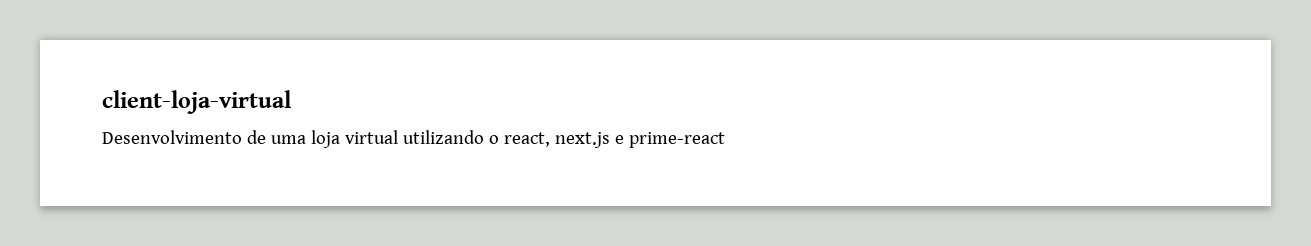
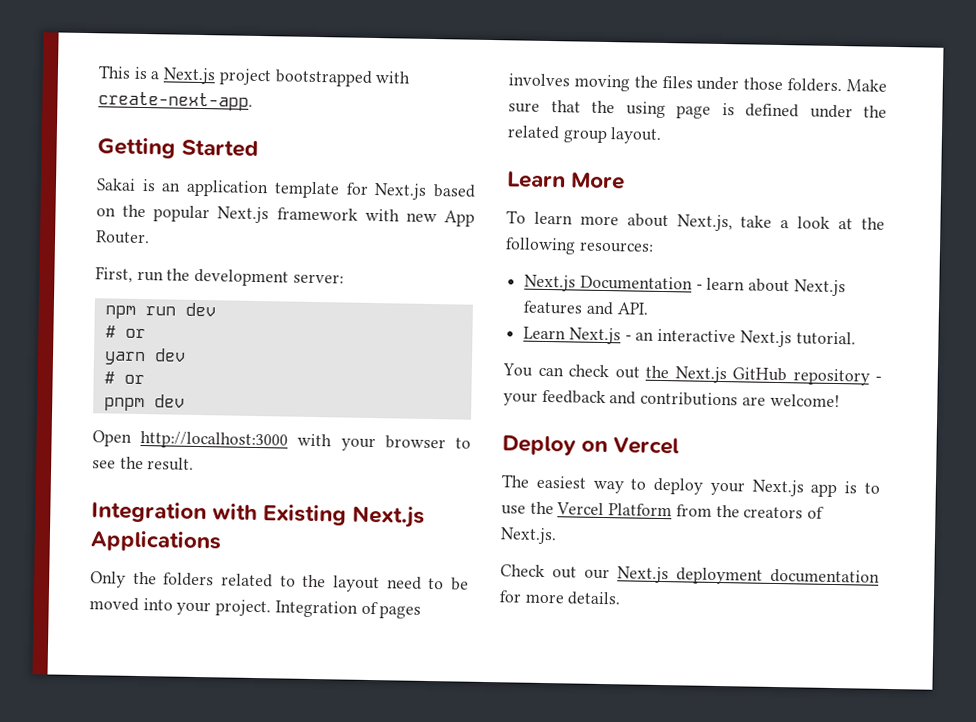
[102,90,292,114] [102,130,725,148] client-loja-virtual // Desenvolvimento de uma loja virtual utilizando o react, next.js e prime-react -> [98,65,411,87] [98,91,253,111] [97,137,260,159] [96,178,477,200] [96,204,476,227] [95,230,150,245] [95,266,344,287] [104,302,216,319] [104,325,146,339] [103,348,186,366] [103,371,145,385] [103,394,185,412] [92,430,471,452] [92,456,195,471] [91,501,426,528] [90,530,221,553] [90,571,469,593] [89,597,422,619] [508,73,887,93] [508,100,887,119] [507,125,663,144] [507,171,626,190] [506,210,886,232] [505,237,654,255] [524,274,846,297] [523,300,649,316] [523,326,856,348] [502,363,882,386] [503,389,840,408] [502,435,680,456] [501,474,880,498] [501,501,825,519] [500,527,557,545] [500,564,880,585] [499,590,622,606] This is a Next.js project bootstrapped with create-next-app. // Getting Started // Sakai is an application template for Next.js based on the popular Next.js framework with new App Router. // First, run the development server: // npm run dev // # or // yarn dev // # or // pnpm dev // Open http://localhost:3000 with your browser to see the result. // Integration with Existing Next.js Applications // Only the folders related to the layout need to be moved into your project. Integration of pages involves moving the files under those folders. Make sure that the using page is defined under the related group layout. // Learn More // To learn more about Next.js, take a look at the following resources: // Next.js Documentation - learn about Next.js features and API. // Learn Next.js - an interactive Next.js tutorial. // You can check out the Next.js GitHub repository - your feedback and contributions are welcome! // Deploy on Vercel // The easiest way to deploy your Next.js app is to use the Vercel Platform from the creators of Next.js. // Check out our Next.js deployment documentation for more details.

